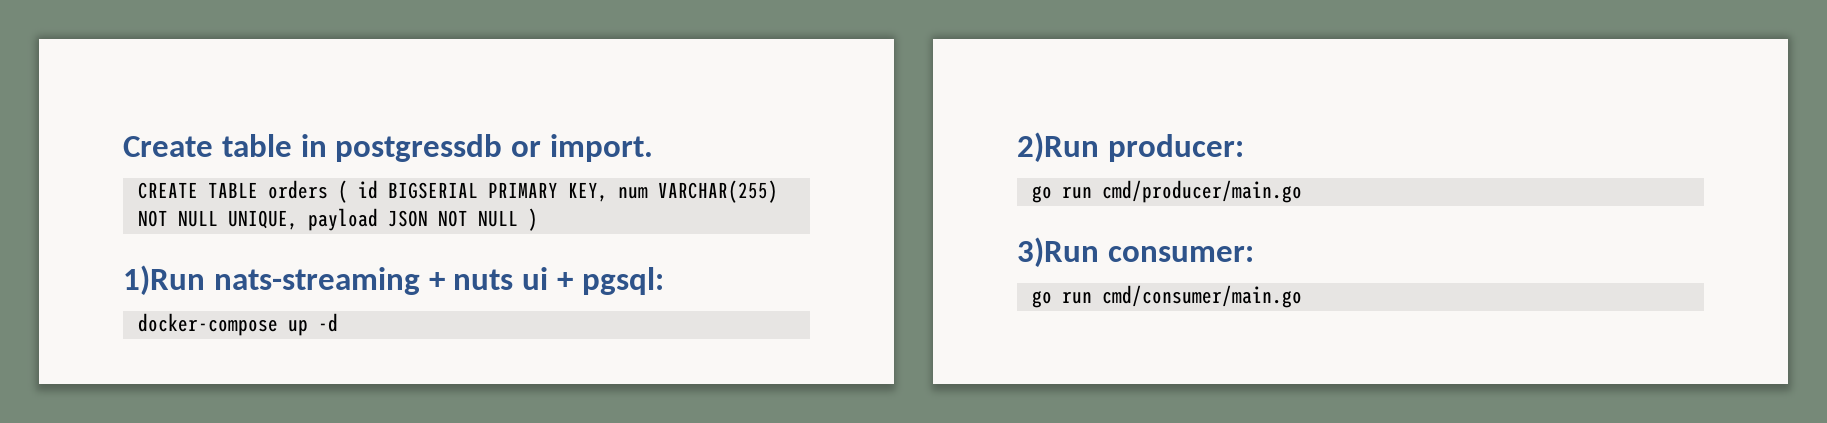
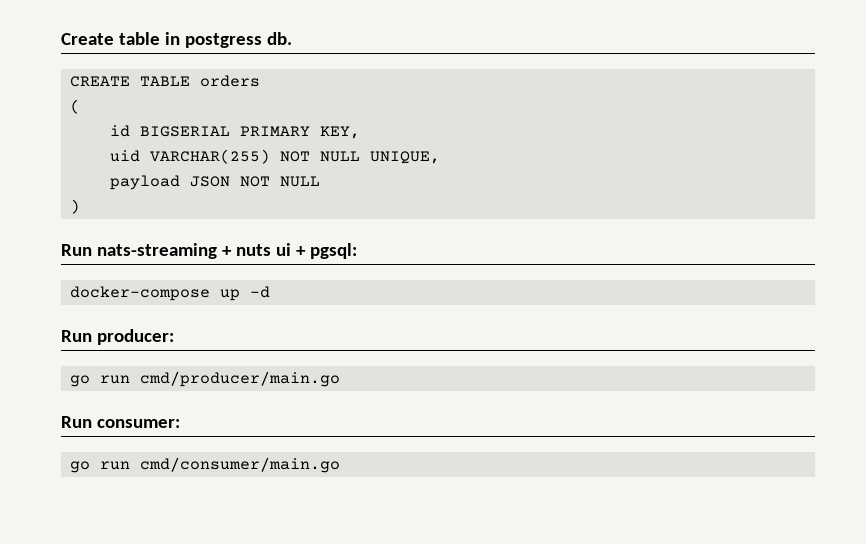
[335,134,653,162] postgressdb or import. -> [184,32,292,48] postgress db.
(329, 189) none -> (260, 81) //
(349, 191) none -> (80, 106) //
[618,187,649,199] num -> [109,150,140,162] // uid
(299, 220) none -> (440, 157) //
(519, 218) none -> (320, 181) //
[123,265,205,295] 1)Run -> [61,244,92,256] Run
[1017,132,1099,162] 2)Run -> [61,330,92,342] Run
[1017,237,1099,267] 3)Run -> [61,416,92,428] Run

